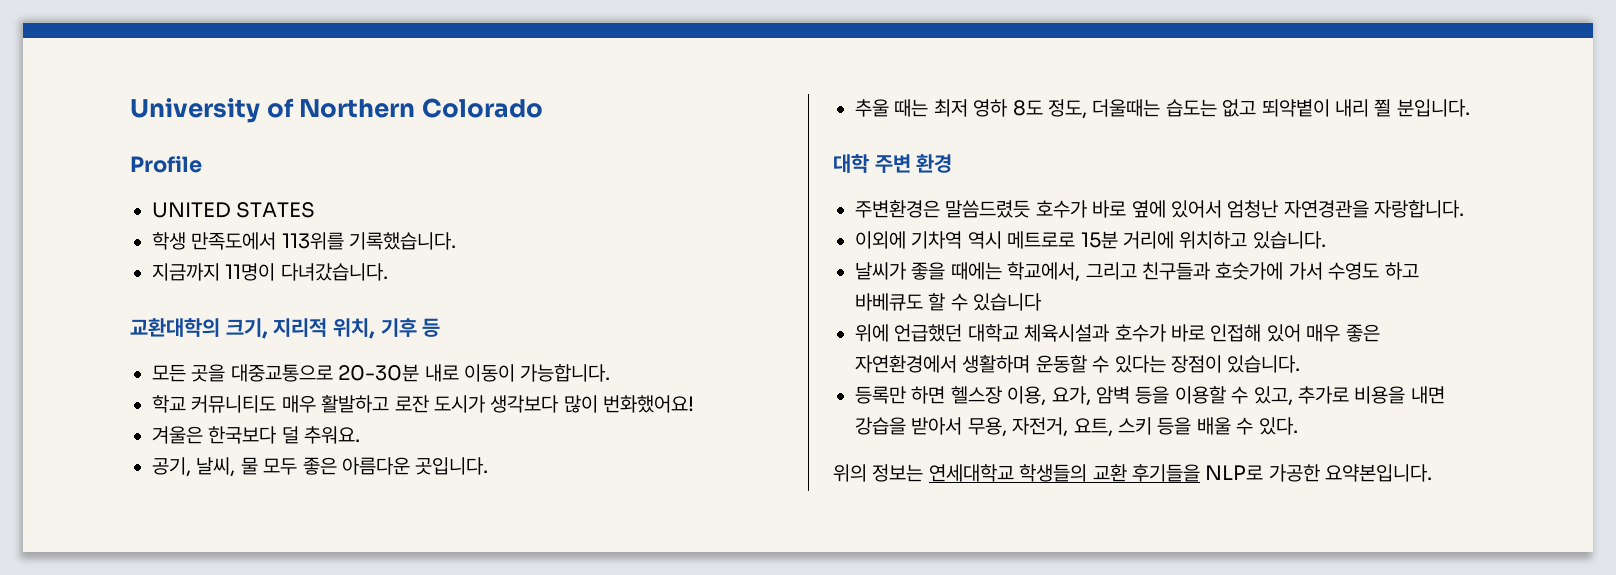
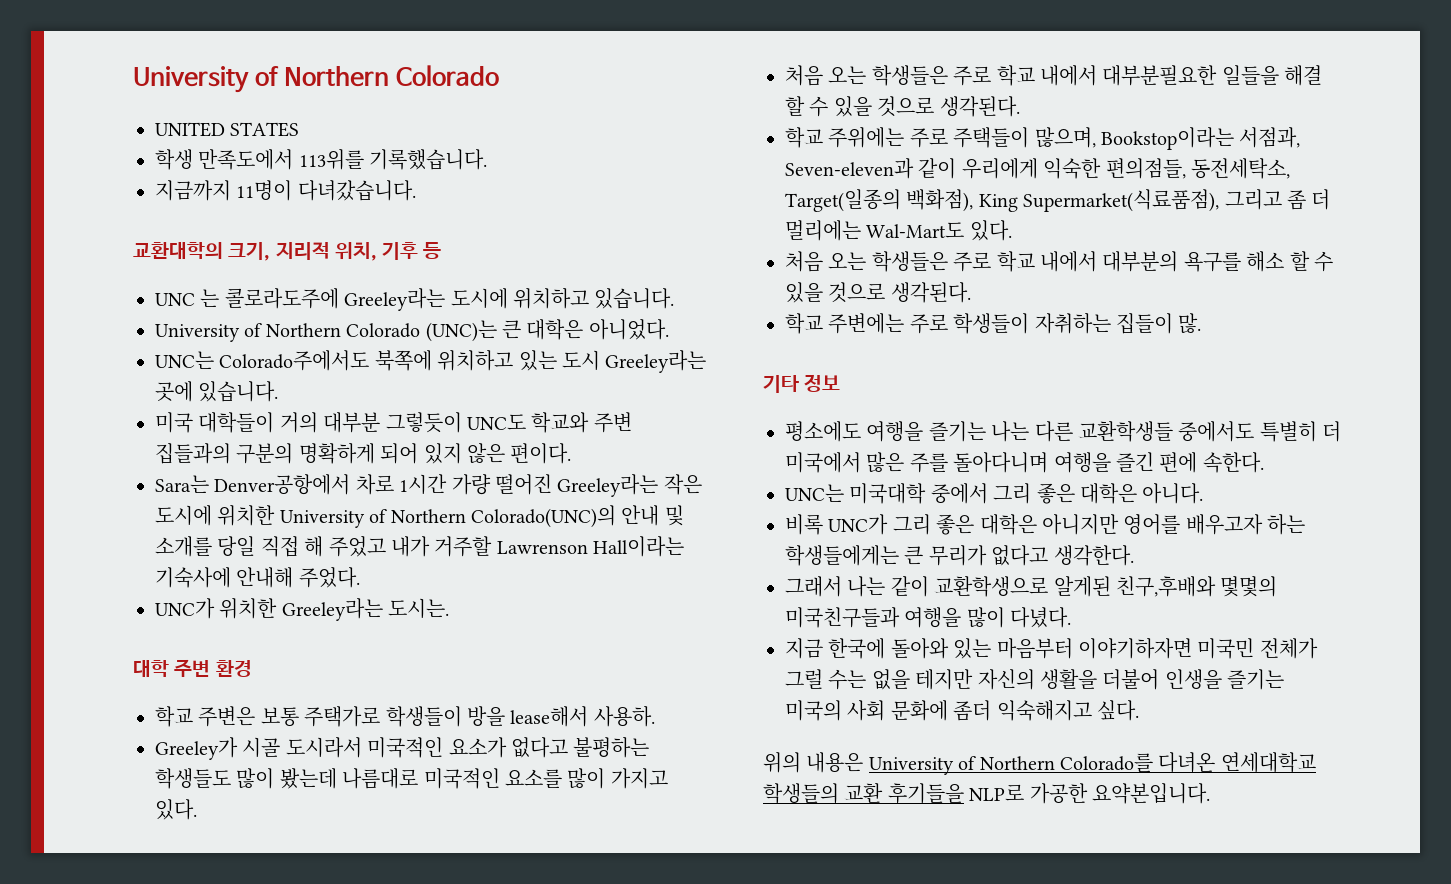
[130,98,543,123] [130,155,202,173] University of Northern Colorado // Profile -> [133,65,499,93] University of Northern Colorado
[152,364,611,382] [152,395,695,413] [152,426,361,444] [152,457,489,477] [855,99,1470,119] [833,154,953,173] [855,200,1465,218] [855,231,1326,249] [855,262,1419,282] [855,293,1043,311] [855,324,1380,342] [855,355,1301,373] [855,386,1445,406] [855,417,1298,437] [833,464,924,482] 모든 곳을 대중교통으로 20-30분 내로 이동이 가능합니다. // 학교 커뮤니티도 매우 활발하고 로잔 도시가 생각보다 많이 번화했어요! // 겨울은 한국보다 덜 추워요. // 공기, 날씨, 물 모두 좋은 아름다운 곳입니다. // 추울 때는 최저 영하 8도 정도, 더울때는 습도는 없고 뙤약볕이 내리 쬘 분입니다. // 대학 주변 환경 // 주변환경은 말씀드렸듯 호수가 바로 옆에 있어서 엄청난 자연경관을 자랑합니다. // 이외에 기차역 역시 메트로로 15분 거리에 위치하고 있습니다. // 날씨가 좋을 때에는 학교에서, 그리고 친구들과 호숫가에 가서 수영도 하고 바베큐도 할 수 있습니다 // 위에 언급했던 대학교 체육시설과 호수가 바로 인접해 있어 매우 좋은 자연환경에서 생활하며 운동할 수 있다는 장점이 있습니다. // 등록만 하면 헬스장 이용, 요가, 암벽 등을 이용할 수 있고, 추가로 비용을 내면 강습을 받아서 무용, 자전거, 요트, 스키 등을 배울 수 있다. // 위의 정보는 -> [155,288,675,311] [155,319,669,342] [155,350,707,373] [155,381,279,402] [155,412,632,433] [155,443,572,464] [155,474,702,497] [155,505,684,528] [155,536,685,557] [155,567,360,588] [155,598,450,621] [133,659,252,677] [155,706,655,727] [155,737,650,760] [155,768,668,789] [155,799,197,820] [785,65,1323,86] [785,96,1020,117] [785,127,1301,150] [785,158,1290,179] [785,189,1331,212] [785,220,1012,241] [785,251,1333,272] [785,282,971,303] [785,313,1202,334] [763,374,841,393] [785,421,1342,442] [785,452,1264,473] [785,483,1204,504] [785,514,1306,535] [785,545,1134,566] [785,576,1278,597] [785,607,1072,628] [785,638,1318,659] [785,669,1285,690] [785,700,1139,721] [763,752,1216,775] UNC 는 콜로라도주에 Greeley라는 도시에 위치하고 있습니다. // University of Northern Colorado (UNC)는 큰 대학은 아니었다. // UNC는 Colorado주에서도 북쪽에 위치하고 있는 도시 Greeley라는 곳에 있습니다. // 미국 대학들이 거의 대부분 그렇듯이 UNC도 학교와 주변 집들과의 구분의 명확하게 되어 있지 않은 편이다. // Sara는 Denver공항에서 차로 1시간 가량 떨어진 Greeley라는 작은 도시에 위치한 University of Northern Colorado(UNC)의 안내 및 소개를 당일 직접 해 주었고 내가 거주할 Lawrenson Hall이라는 기숙사에 안내해 주었다. // UNC가 위치한 Greeley라는 도시는. // 대학 주변 환경 // 학교 주변은 보통 주택가로 학생들이 방을 lease해서 사용하. // Greeley가 시골 도시라서 미국적인 요소가 없다고 불평하는 학생들도 많이 봤는데 나름대로 미국적인 요소를 많이 가지고 있다. // 처음 오는 학생들은 주로 학교 내에서 대부분필요한 일들을 해결 할 수 있을 것으로 생각된다. // 학교 주위에는 주로 주택들이 많으며, Bookstop이라는 서점과, Seven-eleven과 같이 우리에게 익숙한 편의점들, 동전세탁소, Target(일종의 백화점), King Supermarket(식료품점), 그리고 좀 더 멀리에는 Wal-Mart도 있다. // 처음 오는 학생들은 주로 학교 내에서 대부분의 욕구를 해소 할 수 있을 것으로 생각된다. // 학교 주변에는 주로 학생들이 자취하는 집들이 많. // 기타 정보 // 평소에도 여행을 즐기는 나는 다른 교환학생들 중에서도 특별히 더 미국에서 많은 주를 돌아다니며 여행을 즐긴 편에 속한다. // UNC는 미국대학 중에서 그리 좋은 대학은 아니다. // 비록 UNC가 그리 좋은 대학은 아니지만 영어를 배우고자 하는 학생들에게는 큰 무리가 없다고 생각한다. // 그래서 나는 같이 교환학생으로 알게된 친구,후배와 몇몇의 미국친구들과 여행을 많이 다녔다. // 지금 한국에 돌아와 있는 마음부터 이야기하자면 미국민 전체가 그럴 수는 없을 테지만 자신의 생활을 더불어 인생을 즐기는 미국의 사회 문화에 좀더 익숙해지고 싶다. // 위의 내용은 University of Northern Colorado를 다녀온

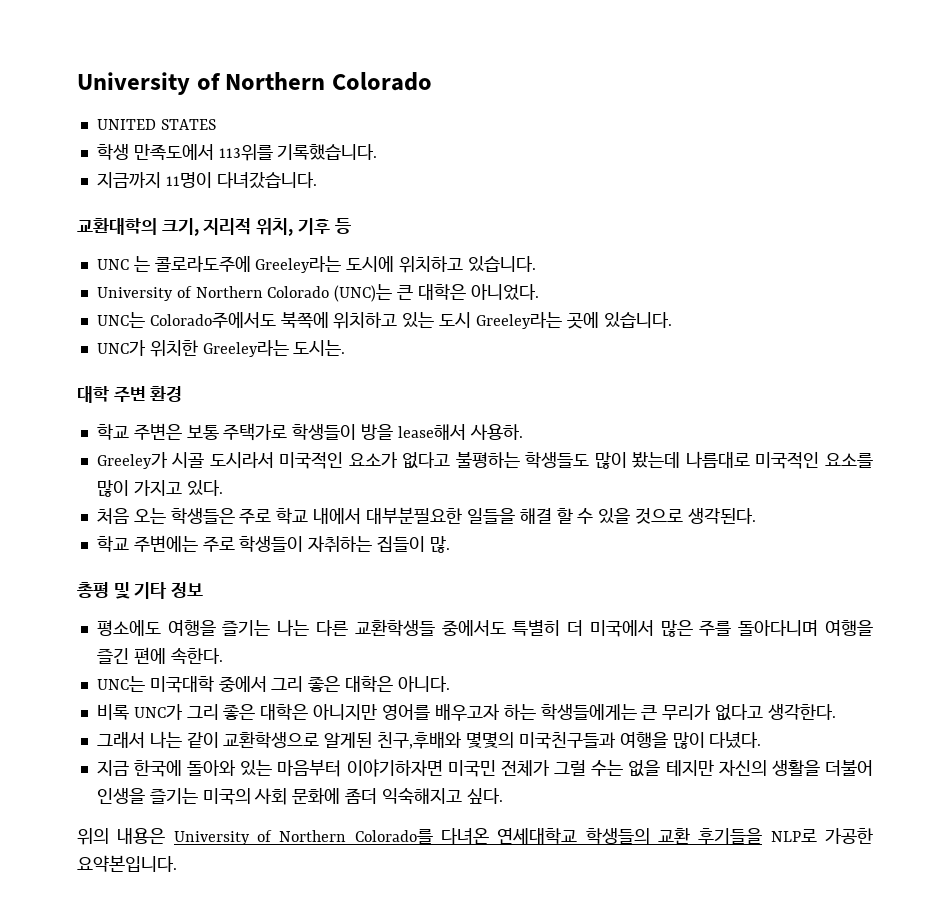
[155,412,632,433] [155,443,572,464] [155,474,702,497] [155,505,684,528] [155,536,685,557] [155,567,360,588] // 미국 대학들이 거의 대부분 그렇듯이 UNC도 학교와 주변 집들과의 구분의 명확하게 되어 있지 않은 편이다. // Sara는 Denver공항에서 차로 1시간 가량 떨어진 Greeley라는 작은 도시에 위치한 University of Northern Colorado(UNC)의 안내 및 소개를 당일 직접 해 주었고 내가 거주할 Lawrenson Hall이라는 기숙사에 안내해 주었다. -> (672, 320) none
[785,127,1301,150] [785,158,1290,179] [785,189,1331,212] [785,220,1012,241] [785,251,1333,272] [785,282,971,303] // 학교 주위에는 주로 주택들이 많으며, Bookstop이라는 서점과, Seven-eleven과 같이 우리에게 익숙한 편의점들, 동전세탁소, Target(일종의 백화점), King Supermarket(식료품점), 그리고 좀 더 멀리에는 Wal-Mart도 있다. // 처음 오는 학생들은 주로 학교 내에서 대부분의 욕구를 해소 할 수 있을 것으로 생각된다. -> (756, 516) none
(1202, 323) none -> [77,582,130,599] 총평 및

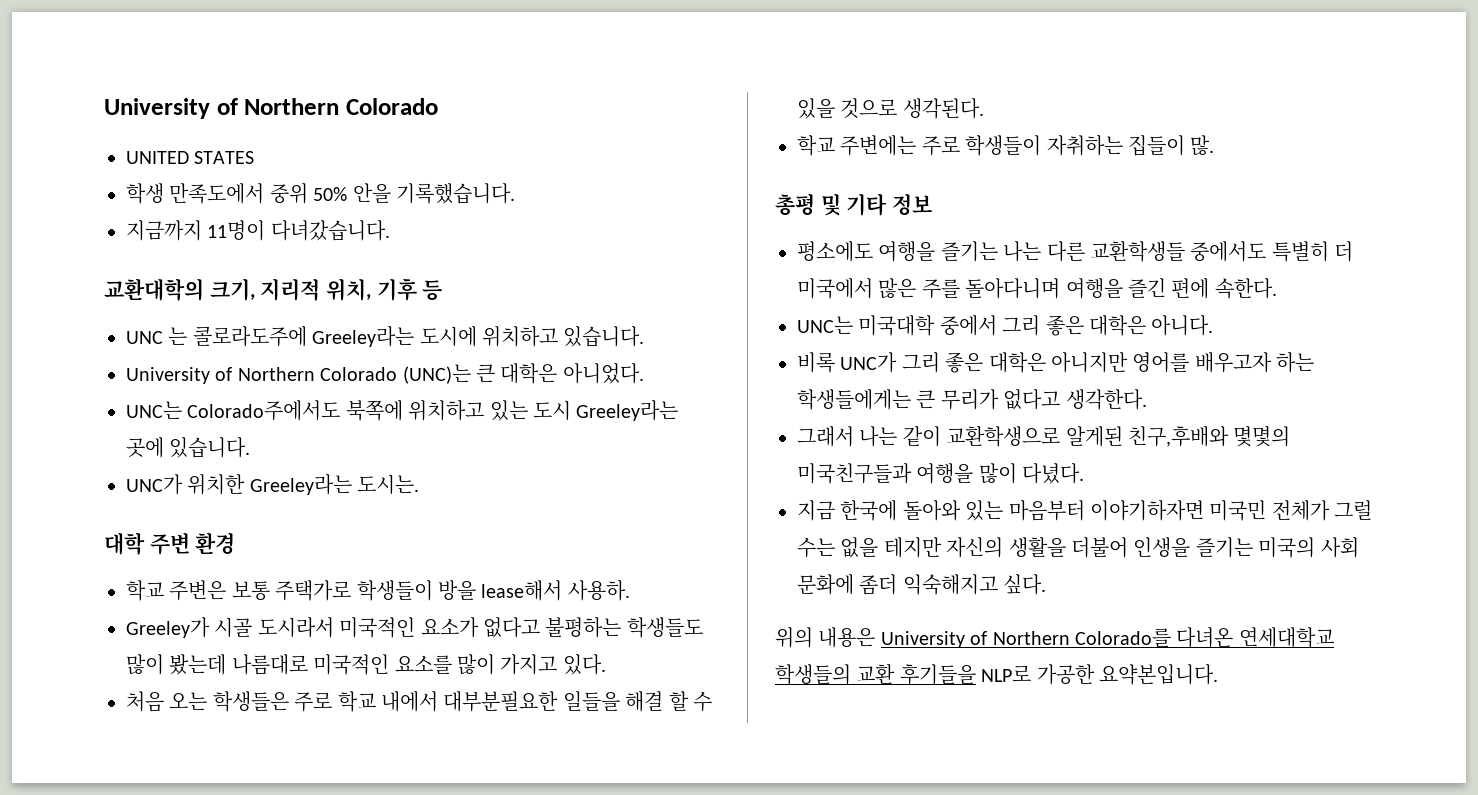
[218,144,273,161] 113위를 -> [269,183,391,204] 중위 50% 안을

